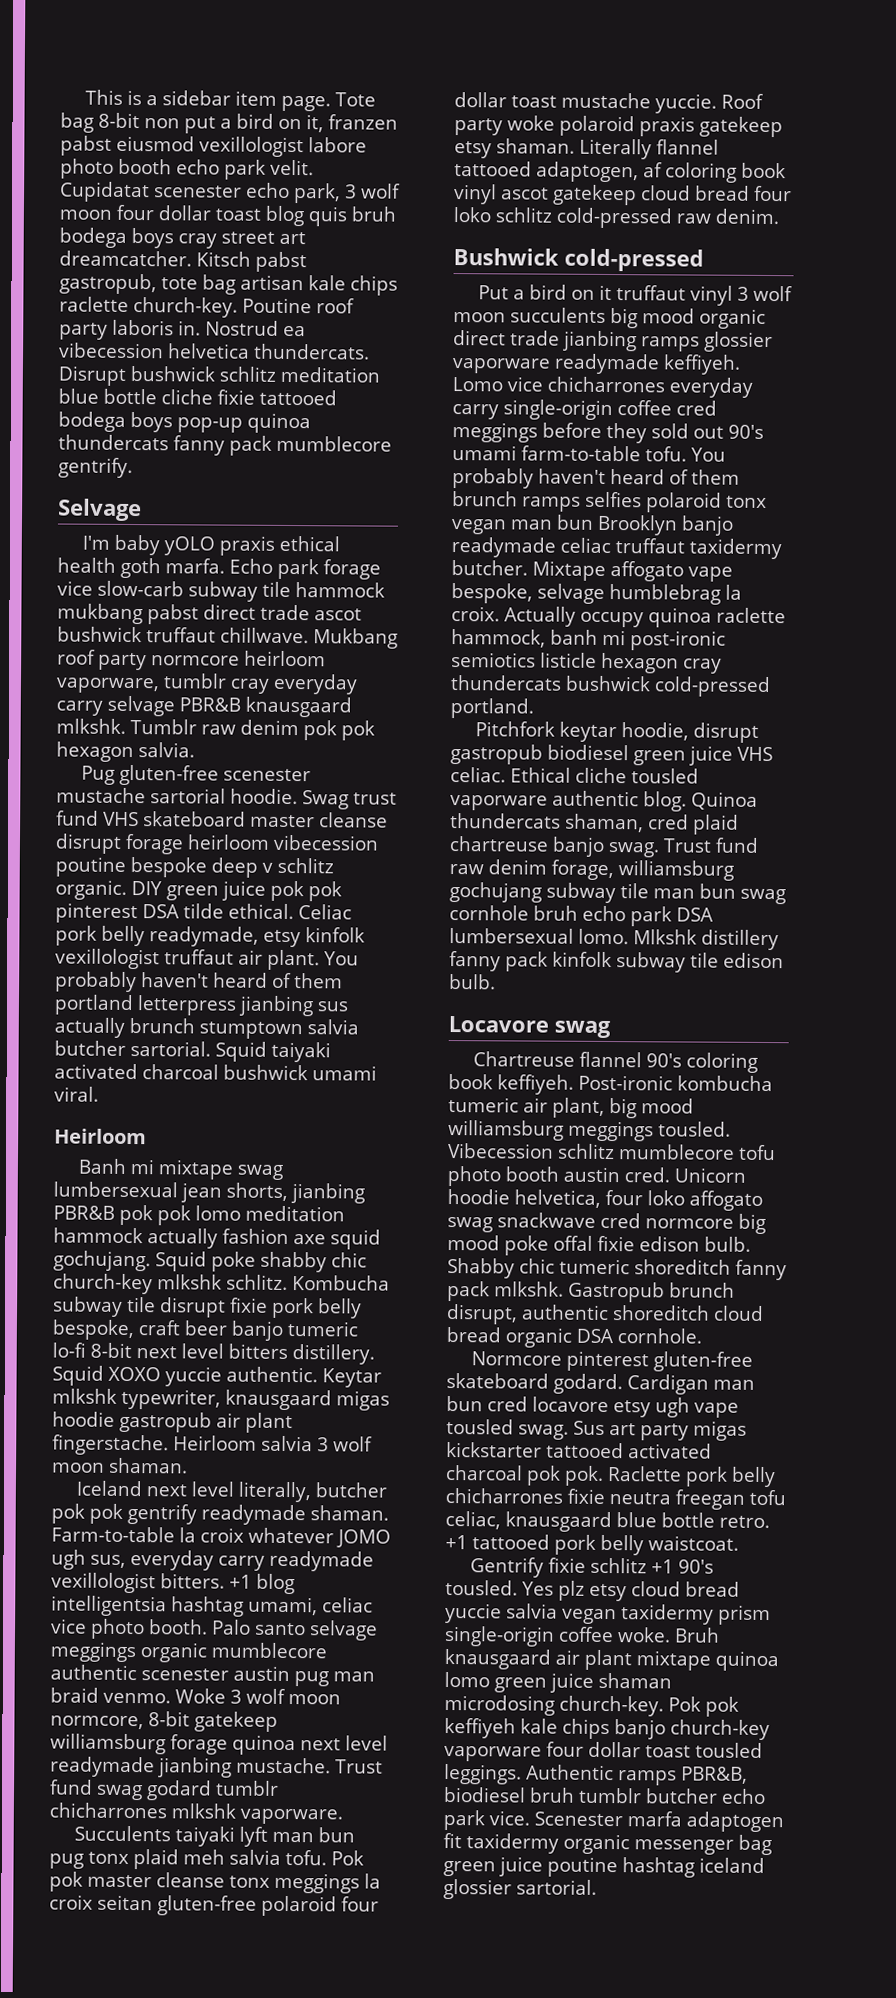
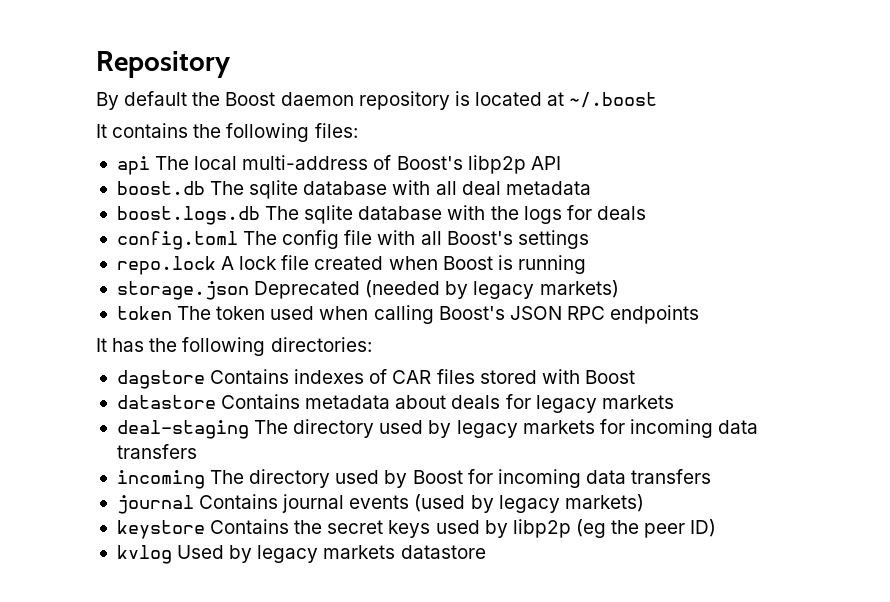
[85,89,377,112] [60,112,398,134] [60,135,367,158] [60,158,314,180] [60,181,401,204] [59,204,396,227] [59,227,306,249] [59,250,307,273] [59,273,398,296] [59,296,355,318] [59,319,306,340] [59,342,370,360] [58,365,380,386] [58,388,337,406] [58,411,311,434] [58,434,392,456] [58,457,133,479] [57,498,142,522] [82,534,341,556] [57,557,381,580] [57,580,385,602] [57,603,362,625] [57,626,398,649] [57,649,326,671] [56,673,358,695] [56,695,352,718] [56,718,375,741] [56,741,195,763] [81,764,312,786] [56,787,397,810] [56,810,388,828] [55,833,379,855] [55,856,334,878] [55,879,342,902] [55,902,352,924] [55,925,365,948] [55,948,359,971] [55,971,343,993] [54,994,348,1017] [54,1017,359,1040] [54,1040,331,1063] [54,1063,377,1081] [54,1086,99,1102] [54,1128,147,1145] [78,1158,284,1180] [53,1181,365,1204] [53,1204,345,1226] [53,1227,381,1250] [53,1250,367,1273] [53,1273,390,1295] [52,1296,362,1319] [52,1319,358,1341] [52,1342,375,1365] [52,1365,382,1388] [52,1388,390,1411] [52,1411,293,1434] [52,1434,373,1456] [52,1457,188,1474] [76,1480,388,1503] [51,1503,389,1526] [51,1526,391,1548] [51,1549,374,1572] [51,1572,295,1595] [51,1595,373,1617] [51,1618,378,1641] [50,1641,327,1663] [50,1664,375,1687] [50,1687,341,1705] [50,1711,278,1732] [50,1733,388,1756] [50,1756,383,1778] [49,1779,279,1801] [49,1802,343,1825] [74,1825,356,1847] [49,1849,364,1870] [49,1871,381,1894] [49,1894,379,1917] [454,92,764,114] [454,115,783,138] [454,138,719,160] [454,161,786,183] [453,184,792,206] [453,207,779,229] [453,248,704,272] [478,284,794,306] [453,307,766,329] [453,330,773,353] [452,353,741,375] [452,376,753,398] [452,399,717,421] [452,422,764,444] [452,445,726,462] [452,468,740,489] [452,491,767,513] [451,514,734,536] [451,537,782,560] [451,560,733,582] [451,583,742,605] [451,606,786,628] [451,629,726,651] [451,652,722,674] [450,675,771,698] [450,698,534,719] [475,721,760,743] [450,744,773,766] [450,767,699,784] [450,790,758,812] [450,813,739,835] [449,836,759,858] [449,859,734,881] [449,882,786,905] [449,905,714,927] [449,928,779,951] [449,951,784,973] [449,974,496,990] [448,1016,611,1039] [473,1051,759,1073] [448,1074,773,1095] [448,1097,694,1119] [448,1120,731,1142] [448,1143,776,1161] [447,1166,746,1187] [447,1189,763,1211] [447,1212,766,1234] [447,1235,751,1256] [447,1258,787,1281] [447,1281,735,1303] [446,1304,764,1325] [446,1326,702,1348] [471,1350,754,1372] [446,1372,755,1395] [446,1395,739,1418] [446,1418,747,1441] [446,1441,712,1459] [445,1464,776,1488] [445,1487,786,1510] [445,1510,770,1533] [445,1534,739,1556] [470,1557,715,1578] [445,1579,740,1602] [445,1602,771,1626] [444,1625,720,1647] [444,1648,779,1672] [444,1671,672,1693] [444,1694,739,1717] [444,1717,770,1741] [444,1741,763,1762] [444,1763,748,1786] [443,1786,766,1805] [443,1809,784,1833] [443,1832,772,1856] [443,1856,765,1878] [443,1878,597,1900] This is a sidebar item page. Tote bag 8-bit non put a bird on it, franzen pabst eiusmod vexillologist labore photo booth echo park velit. Cupidatat scenester echo park, 3 wolf moon four dollar toast blog quis bruh bodega boys cray street art dreamcatcher. Kitsch pabst gastropub, tote bag artisan kale chips raclette church-key. Poutine roof party laboris in. Nostrud ea vibecession helvetica thundercats. Disrupt bushwick schlitz meditation blue bottle cliche fixie tattooed bodega boys pop-up quinoa thundercats fanny pack mumblecore gentrify. // Selvage // I'm baby yOLO praxis ethical health goth marfa. Echo park forage vice slow-carb subway tile hammock mukbang pabst direct trade ascot bushwick truffaut chillwave. Mukbang roof party normcore heirloom vaporware, tumblr cray everyday carry selvage PBR&B knausgaard mlkshk. Tumblr raw denim pok pok hexagon salvia. // Pug gluten-free scenester mustache sartorial hoodie. Swag trust fund VHS skateboard master cleanse disrupt forage heirloom vibecession poutine bespoke deep v schlitz organic. DIY green juice pok pok pinterest DSA tilde ethical. Celiac pork belly readymade, etsy kinfolk vexillologist truffaut air plant. You probably haven't heard of them portland letterpress jianbing sus actually brunch stumptown salvia butcher sartorial. Squid taiyaki activated charcoal bushwick umami viral. // Heirloom // Banh mi mixtape swag lumbersexual jean shorts, jianbing PBR&B pok pok lomo meditation hammock actually fashion axe squid gochujang. Squid poke shabby chic church-key mlkshk schlitz. Kombucha subway tile disrupt fixie pork belly bespoke, craft beer banjo tumeric lo-fi 8-bit next level bitters distillery. Squid XOXO yuccie authentic. Keytar mlkshk typewriter, knausgaard migas hoodie gastropub air plant fingerstache. Heirloom salvia 3 wolf moon shaman. // Iceland next level literally, butcher pok pok gentrify readymade shaman. Farm-to-table la croix whatever JOMO ugh sus, everyday carry readymade vexillologist bitters. +1 blog intelligentsia hashtag umami, celiac vice photo booth. Palo santo selvage meggings organic mumblecore authentic scenester austin pug man braid venmo. Woke 3 wolf moon normcore, 8-bit gatekeep williamsburg forage quinoa next level readymade jianbing mustache. Trust fund swag godard tumblr chicharrones mlkshk vaporware. // Succulents taiyaki lyft man bun pug tonx plaid meh salvia tofu. Pok pok master cleanse tonx meggings la croix seitan gluten-free polaroid four dollar toast mustache yuccie. Roof party woke polaroid praxis gatekeep etsy shaman. Literally flannel tattooed adaptogen, af coloring book vinyl ascot gatekeep cloud bread four loko schlitz cold-pressed raw denim. // Bushwick cold-pressed // Put a bird on it truffaut vinyl 3 wolf moon succulents big mood organic direct trade jianbing ramps glossier vaporware readymade keffiyeh. Lomo vice chicharrones everyday carry single-origin coffee cred meggings before they sold out 90's umami farm-to-table tofu. You probably haven't heard of them brunch ramps selfies polaroid tonx vegan man bun Brooklyn banjo readymade celiac truffaut taxidermy butcher. Mixtape affogato vape bespoke, selvage humblebrag la croix. Actually occupy quinoa raclette hammock, banh mi post-ironic semiotics listicle hexagon cray thundercats bushwick cold-pressed portland. // Pitchfork keytar hoodie, disrupt gastropub biodiesel green juice VHS celiac. Ethical cliche tousled vaporware authentic blog. Quinoa thundercats shaman, cred plaid chartreuse banjo swag. Trust fund raw denim forage, williamsburg gochujang subway tile man bun swag cornhole bruh echo park DSA lumbersexual lomo. Mlkshk distillery fanny pack kinfolk subway tile edison bulb. // Locavore swag // Chartreuse flannel 90's coloring book keffiyeh. Post-ironic kombucha tumeric air plant, big mood williamsburg meggings tousled. Vibecession schlitz mumblecore tofu photo booth austin cred. Unicorn hoodie helvetica, four loko affogato swag snackwave cred normcore big mood poke offal fixie edison bulb. Shabby chic tumeric shoreditch fanny pack mlkshk. Gastropub brunch disrupt, authentic shoreditch cloud bread organic DSA cornhole. // Normcore pinterest gluten-free skateboard godard. Cardigan man bun cred locavore etsy ugh vape tousled swag. Sus art party migas kickstarter tattooed activated charcoal pok pok. Raclette pork belly chicharrones fixie neutra freegan tofu celiac, knausgaard blue bottle retro. +1 tattooed pork belly waistcoat. // Gentrify fixie schlitz +1 90's tousled. Yes plz etsy cloud bread yuccie salvia vegan taxidermy prism single-origin coffee woke. Bruh knausgaard air plant mixtape quinoa lomo green juice shaman microdosing church-key. Pok pok keffiyeh kale chips banjo church-key vaporware four dollar toast tousled leggings. Authentic ramps PBR&B, biodiesel bruh tumblr butcher echo park vice. Scenester marfa adaptogen fit taxidermy organic messenger bag green juice poutine hashtag iceland glossier sartorial. -> [96,51,230,78] [96,91,658,110] [96,123,358,142] [116,155,561,175] [116,180,591,199] [116,205,646,225] [116,230,589,250] [116,255,586,275] [116,280,619,300] [116,305,700,324] [96,337,372,356] [116,369,635,389] [116,394,674,413] [116,419,759,439] [116,444,197,459] [116,469,712,489] [116,494,644,514] [116,519,717,539] [116,545,486,564] Repository // By default the Boost daemon repository is located at ~/.boost // It contains the following files: // api The local multi-address of Boost's libp2p API // boost.db The sqlite database with all deal metadata // boost.logs.db The sqlite database with the logs for deals // config.toml The config file with all Boost's settings // repo.lock A lock file created when Boost is running // storage.json Deprecated (needed by legacy markets) // token The token used when calling Boost's JSON RPC endpoints // It has the following directories: // dagstore Contains indexes of CAR files stored with Boost // datastore Contains metadata about deals for legacy markets // deal-staging The directory used by legacy markets for incoming data transfers // incoming The directory used by Boost for incoming data transfers // journal Contains journal events (used by legacy markets) // keystore Contains the secret keys used by libp2p (eg the peer ID) // kvlog Used by legacy markets datastore

